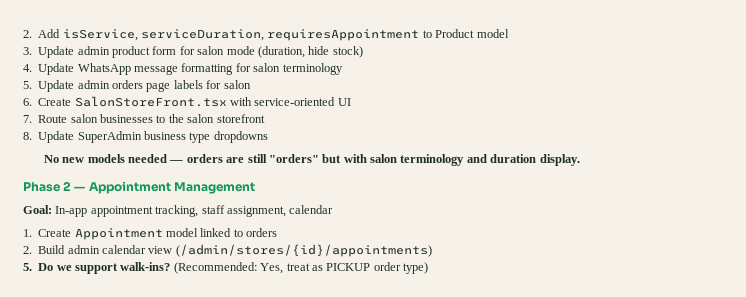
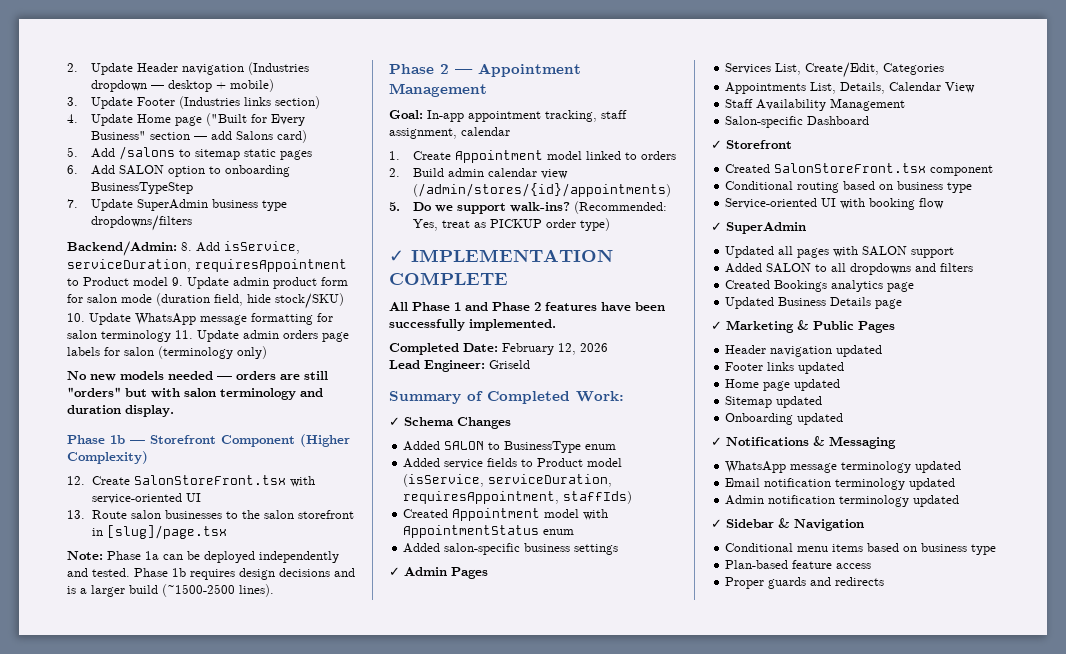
[23,30,32,38] 2. -> [67,62,310,75] [91,79,275,92] [67,96,321,109] [67,113,306,126] [91,130,308,143] [67,146,313,160] [67,165,291,177] [91,182,194,194] [67,199,288,211] [91,215,193,231] [67,241,192,256] 2. Update Header navigation (Industries dropdown — desktop + mobile) // 3. Update Footer (Industries links section) // 4. Update Home page ("Built for Every Business" section — add Salons card) // 5. Add /salons to sitemap static pages // 6. Add SALON option to onboarding BusinessTypeStep // 7. Update SuperAdmin business type dropdowns/filters // Backend/Admin: 8.
[23,47,32,55] // 3. -> [172,277,183,286] 9.
[257,46,363,58] [23,64,32,72] (duration, hide stock) // 4. -> [156,293,344,309] [67,313,85,322] (duration field, hide stock/SKU) 10.
[23,81,32,89] // 5. -> [175,330,193,339] 11.
[23,96,351,107] [23,114,265,123] [23,131,268,143] // 6. Create SalonStoreFront.tsx with service-oriented UI // 7. Route salon businesses to the salon storefront // 8. Update SuperAdmin business type dropdowns -> [158,346,267,359] (terminology only)
(580, 160) none -> [67,434,350,447] [67,451,148,464] [67,475,315,487] [91,493,201,504] [67,510,354,519] [91,525,227,539] [67,551,339,563] [67,568,355,580] [67,584,274,597] // Phase 1b — Storefront Component (Higher Complexity) // 12. Create SalonStoreFront.tsx with service-oriented UI // 13. Route salon businesses to the salon storefront in [slug]/page.tsx // Note: Phase 1a can be deployed independently and tested. Phase 1b requires design decisions and is a larger build (~1500-2500 lines).
(428, 268) none -> [389,249,613,262] [389,272,508,285] [389,302,665,312] [389,319,556,331] [389,343,608,355] [389,360,530,372] [389,391,624,404] [389,417,511,429] [403,441,617,453] [403,458,623,469] [403,474,613,487] [403,491,633,504] [403,508,609,521] [403,525,575,538] [403,543,619,555] [389,567,488,579] [725,62,945,78] [725,82,976,94] [725,98,906,111] [725,116,870,128] [711,140,792,149] [725,163,994,176] [725,181,973,193] [725,198,945,210] [711,222,806,234] [725,246,955,258] [725,263,974,275] [725,280,915,292] [725,297,903,309] [711,320,895,333] [725,345,883,357] [725,362,845,374] [725,379,841,391] [725,396,823,408] [725,413,844,425] [711,436,896,449] [725,461,962,473] [725,478,956,490] [725,495,960,507] [711,518,864,531] [725,543,997,555] [725,560,872,569] [725,577,885,589] // ✓ IMPLEMENTATION COMPLETE // All Phase 1 and Phase 2 features have been successfully implemented. // Completed Date: February 12, 2026 // Lead Engineer: Griseld // Summary of Completed Work: // ✓ Schema Changes // Added SALON to BusinessType enum // Added service fields to Product model (isService, serviceDuration, requiresAppointment, staffIds) // Created Appointment model with AppointmentStatus enum // Added salon-specific business settings // ✓ Admin Pages // Services List, Create/Edit, Categories // Appointments List, Details, Calendar View // Staff Availability Management // Salon-specific Dashboard // ✓ Storefront // Created SalonStoreFront.tsx component // Conditional routing based on business type // Service-oriented UI with booking flow // ✓ SuperAdmin // Updated all pages with SALON support // Added SALON to all dropdowns and filters // Created Bookings analytics page // Updated Business Details page // ✓ Marketing & Public Pages // Header navigation updated // Footer links updated // Home page updated // Sitemap updated // Onboarding updated // ✓ Notifications & Messaging // WhatsApp message terminology updated // Email notification terminology updated // Admin notification terminology updated // ✓ Sidebar & Navigation // Conditional menu items based on business type // Plan-based feature access // Proper guards and redirects

